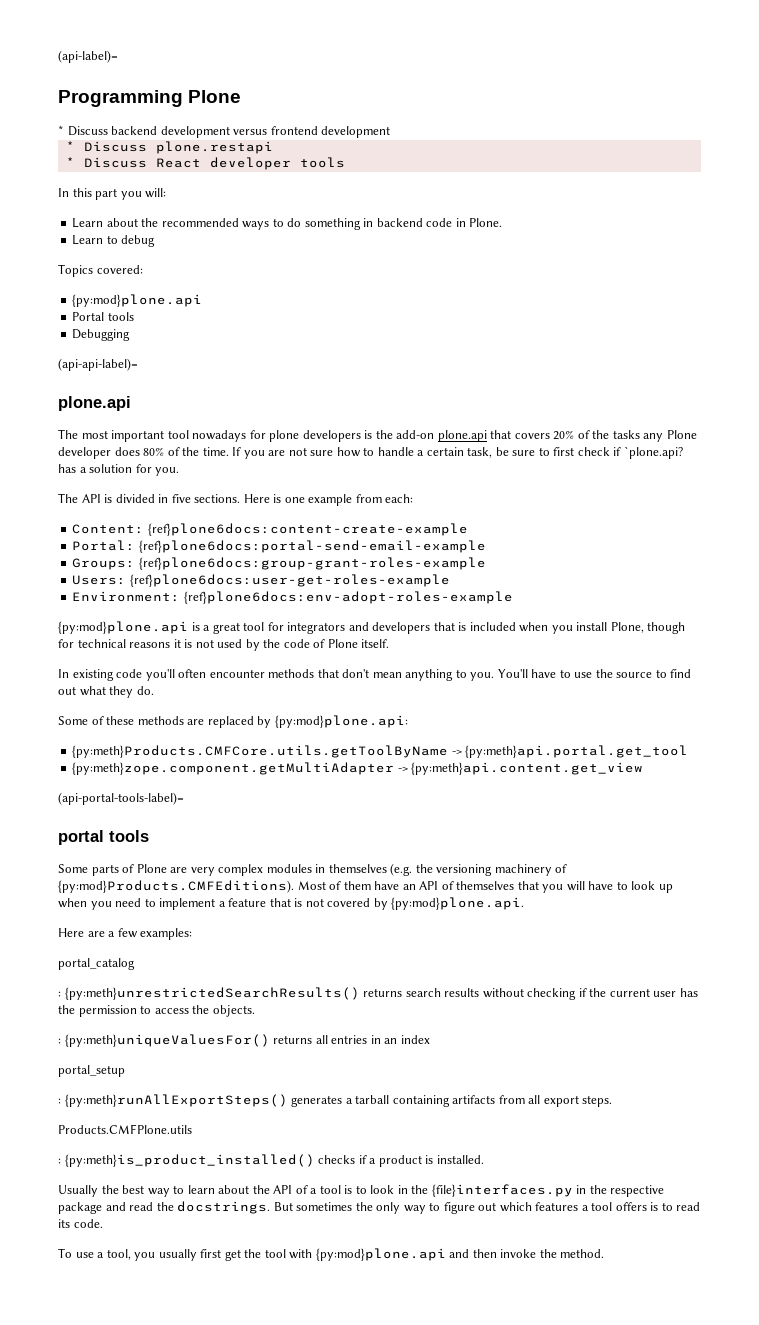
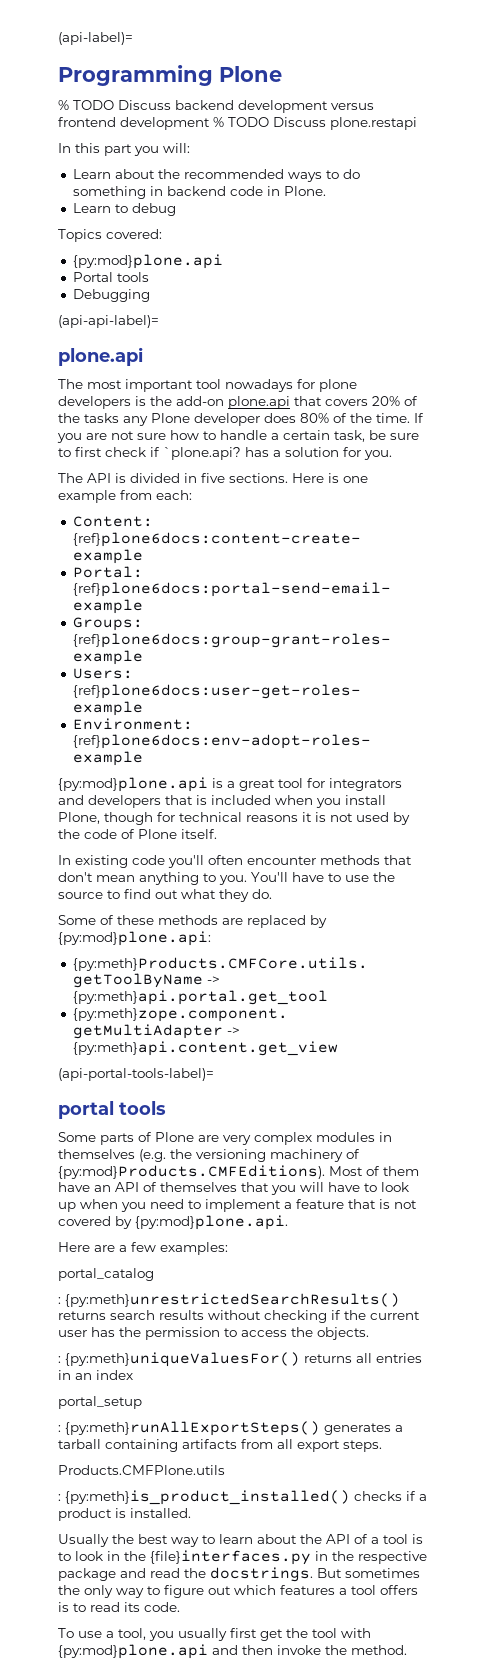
[58,125,64,135] * -> [58,100,114,110] % TODO
[65,141,75,151] // * -> [213,117,269,127] % TODO
[65,157,345,170] // * Discuss React developer tools -> (417, 123) none

